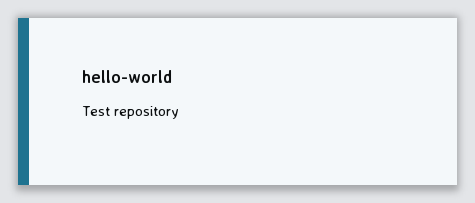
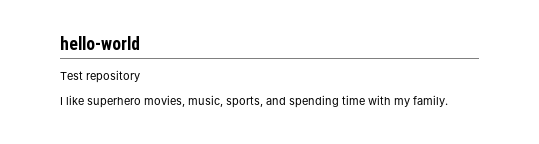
(179, 112) none -> [60,95,448,108] // I like superhero movies, music, sports, and spending time with my family.

